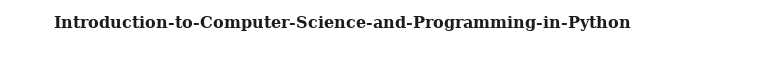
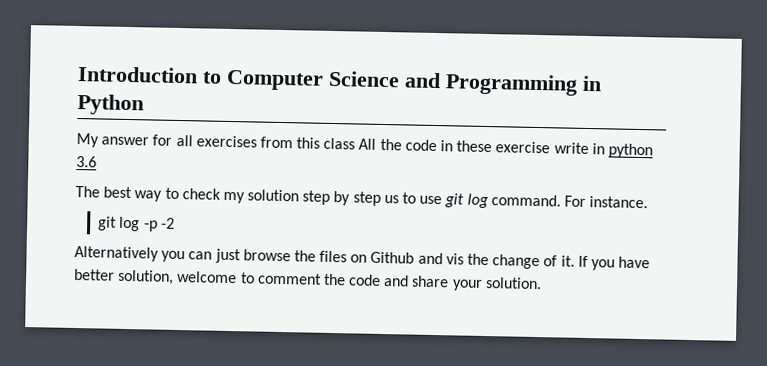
[54,16,631,31] Introduction-to-Computer-Science-and-Programming-in-Python -> [77,66,602,96] [77,94,144,116] [76,132,653,159] [76,155,97,168] [75,185,649,209] [98,216,175,232] [74,245,651,271] [74,268,542,291] Introduction to Computer Science and Programming in Python // My answer for all exercises from this class All the code in these exercise write in python 3.6 // The best way to check my solution step by step us to use git log command. For instance. // git log -p -2 // Alternatively you can just browse the files on Github and vis the change of it. If you have better solution, welcome to comment the code and share your solution.

